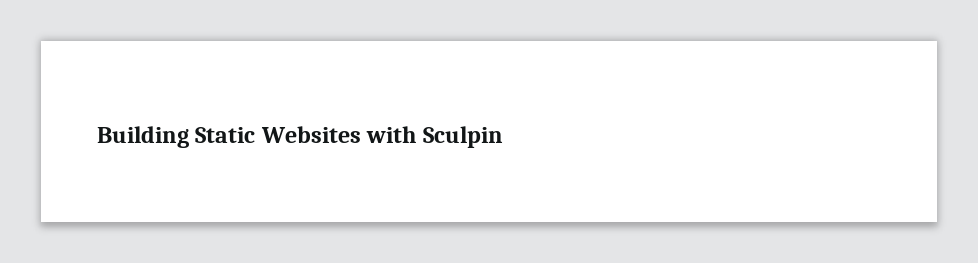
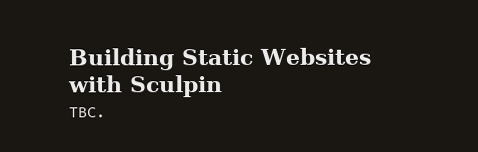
(503, 137) none -> [69,107,106,118] // TBC.

